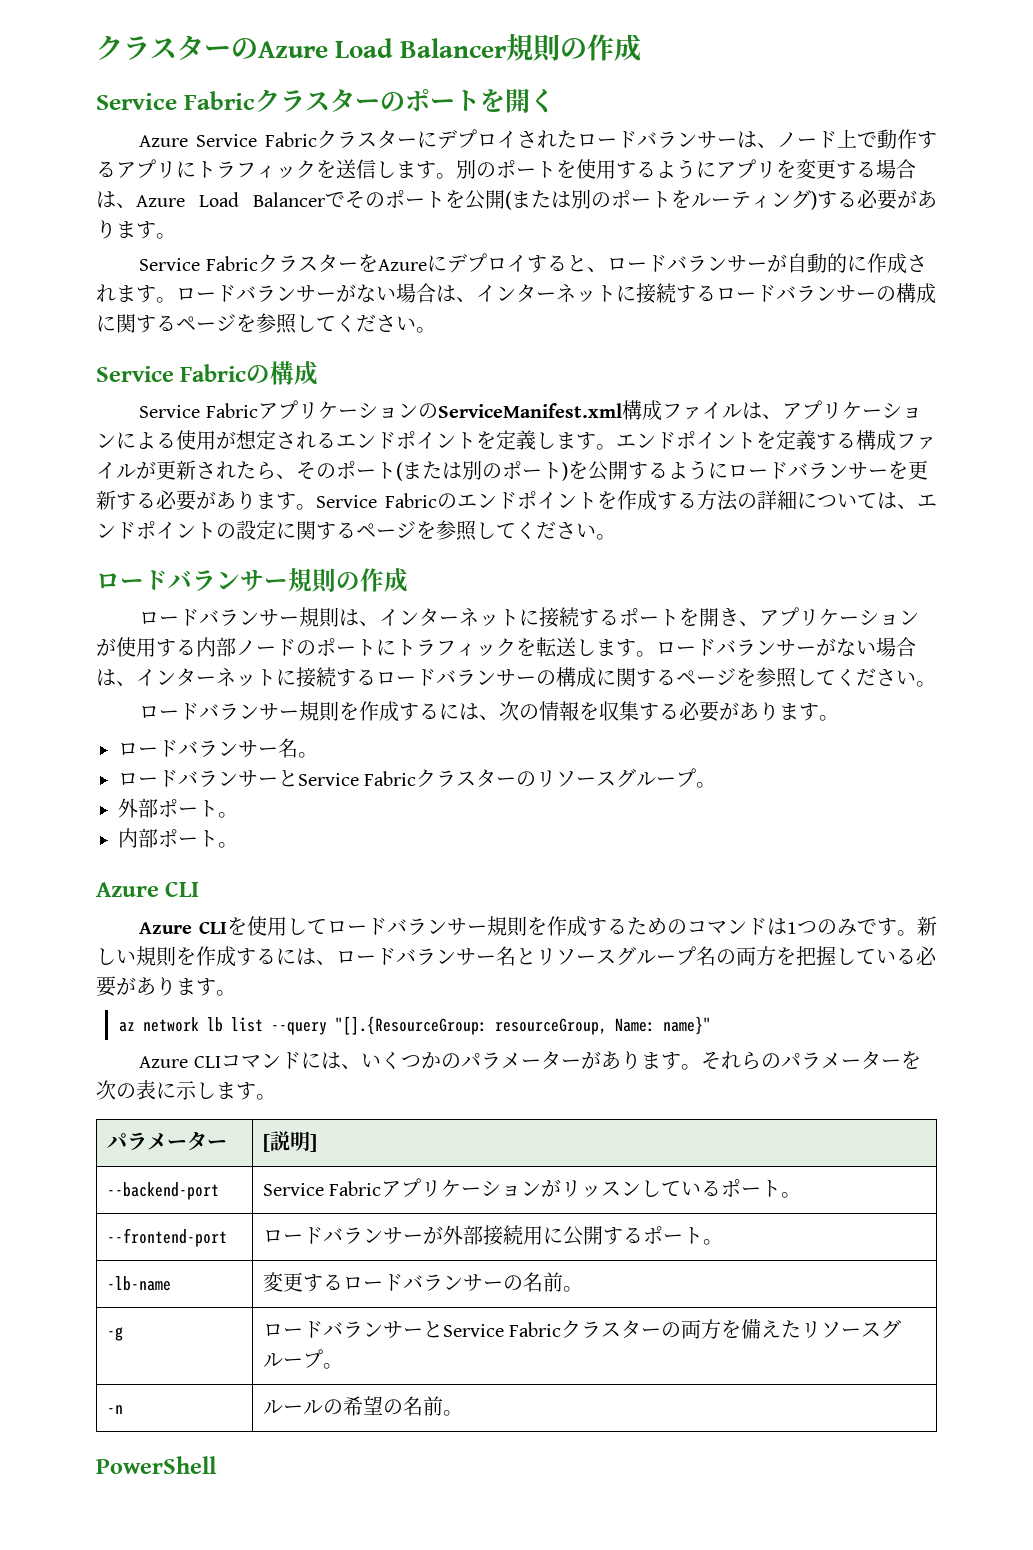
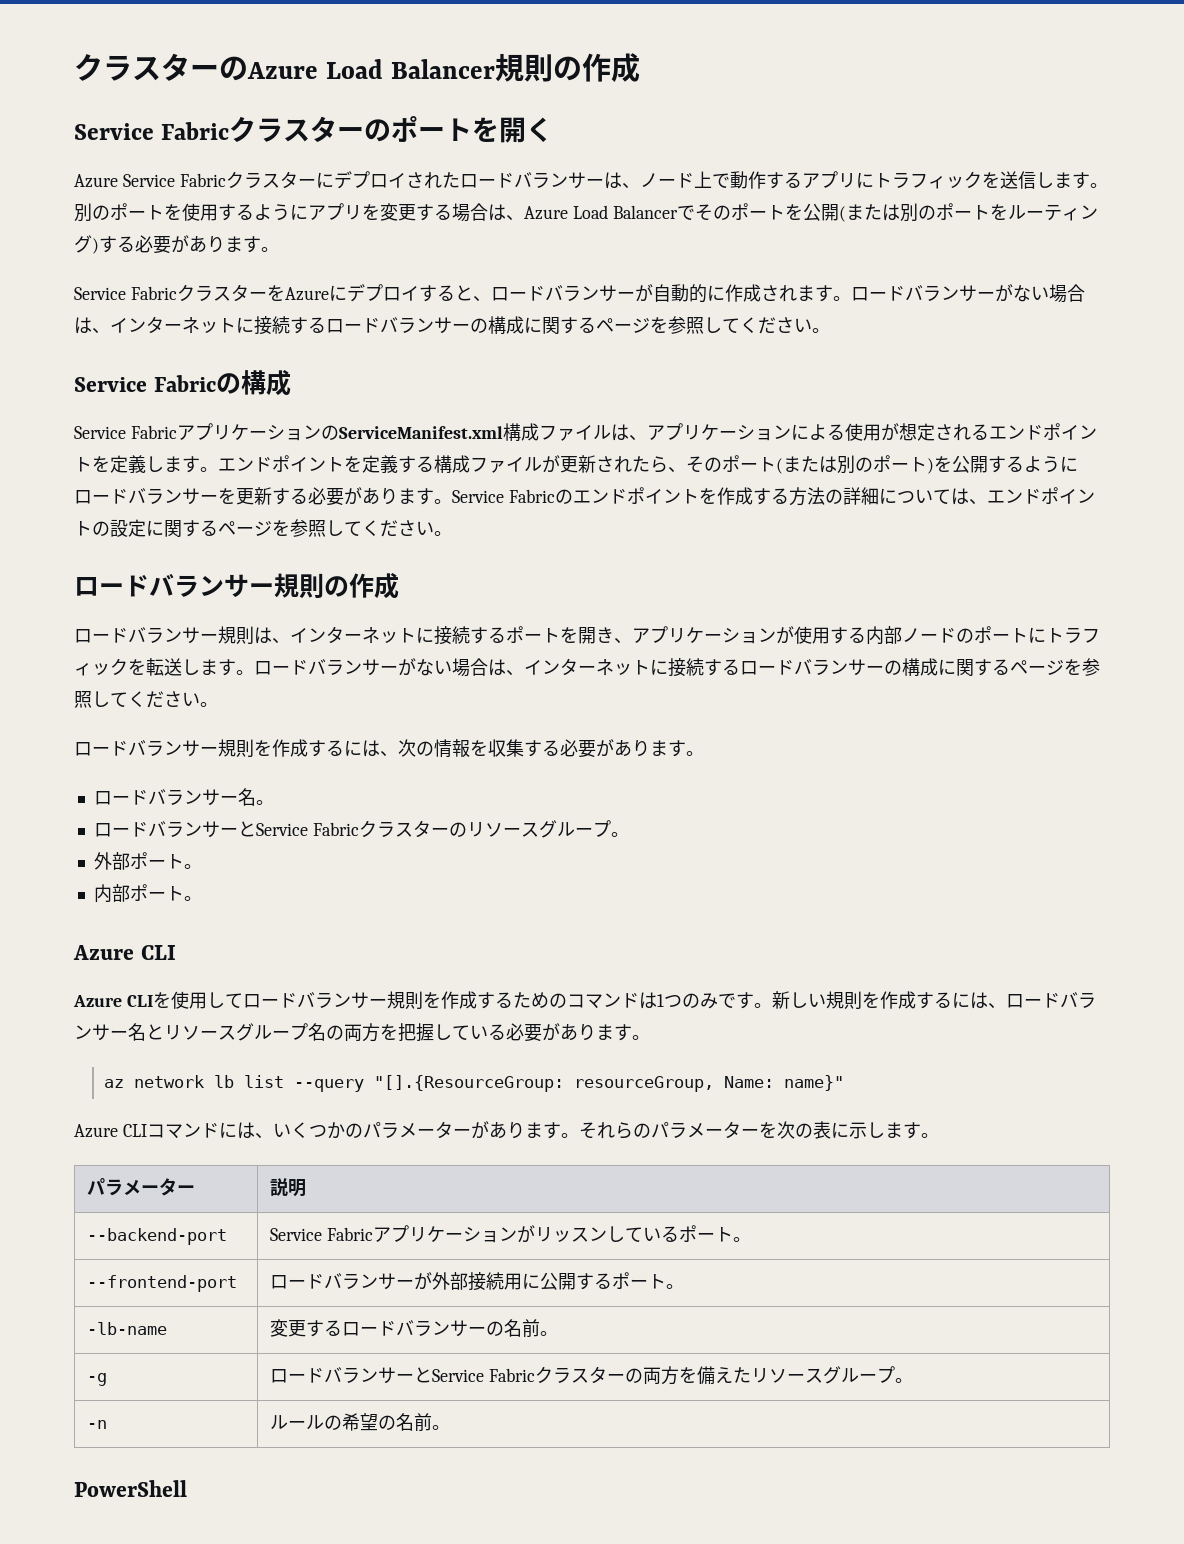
[262,1134,270,1152] [ -> (196, 1189) none
[309,1134,317,1152] ] -> (307, 1188) none

